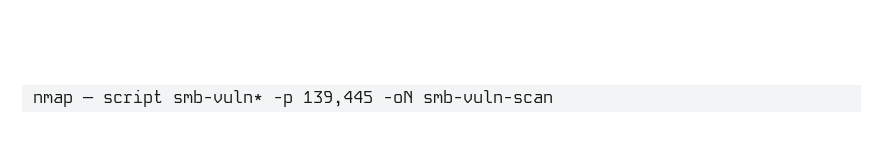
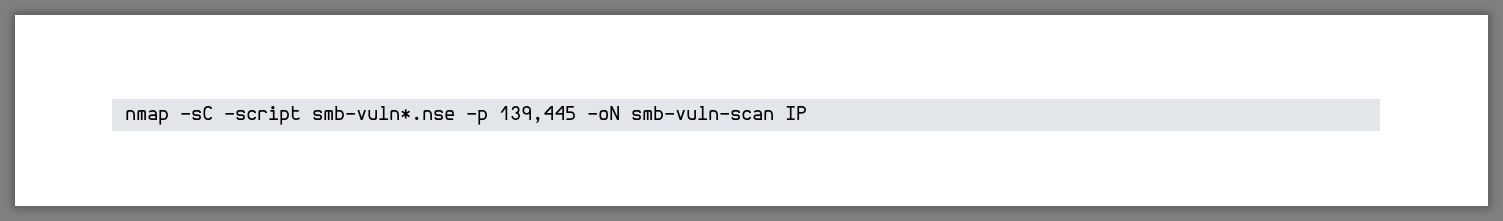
[82,89,263,107] — script smb-vuln* -> [179,106,455,125] -sC -script smb-vuln*.nse
(553, 96) none -> [784,106,807,120] IP

